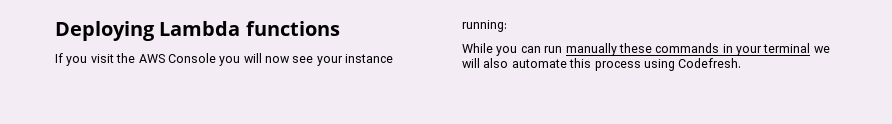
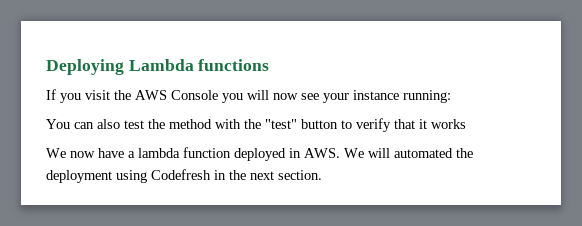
[462,43,830,56] [462,58,742,71] While you can run manually these commands in your terminal we will also automate this process using Codefresh. -> [46,118,466,132] [46,147,473,161] [46,169,322,183] You can also test the method with the "test" button to verify that it works // We now have a lambda function deployed in AWS. We will automated the deployment using Codefresh in the next section.

